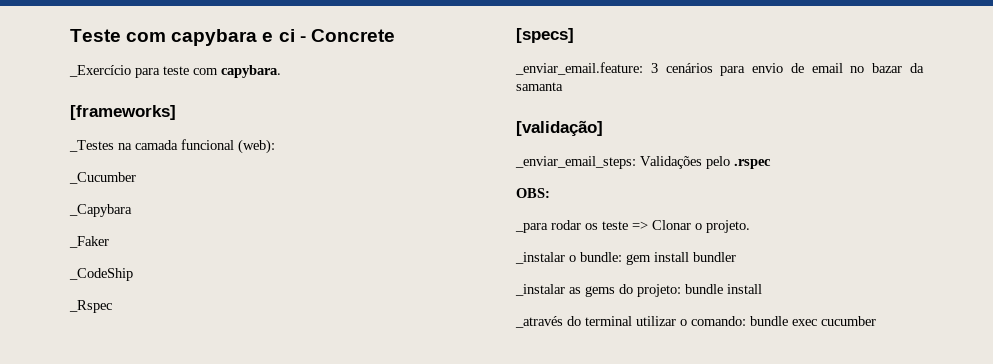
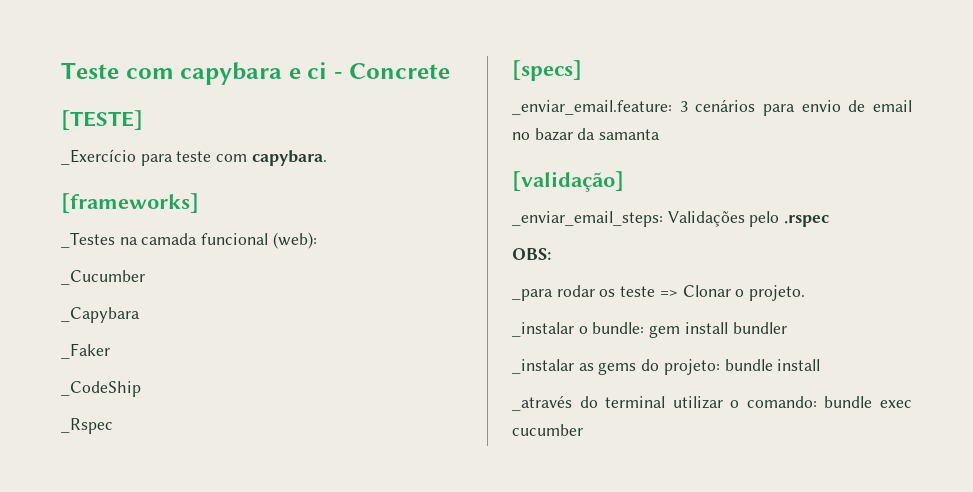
(395, 35) none -> [61,110,143,130] // [TESTE]

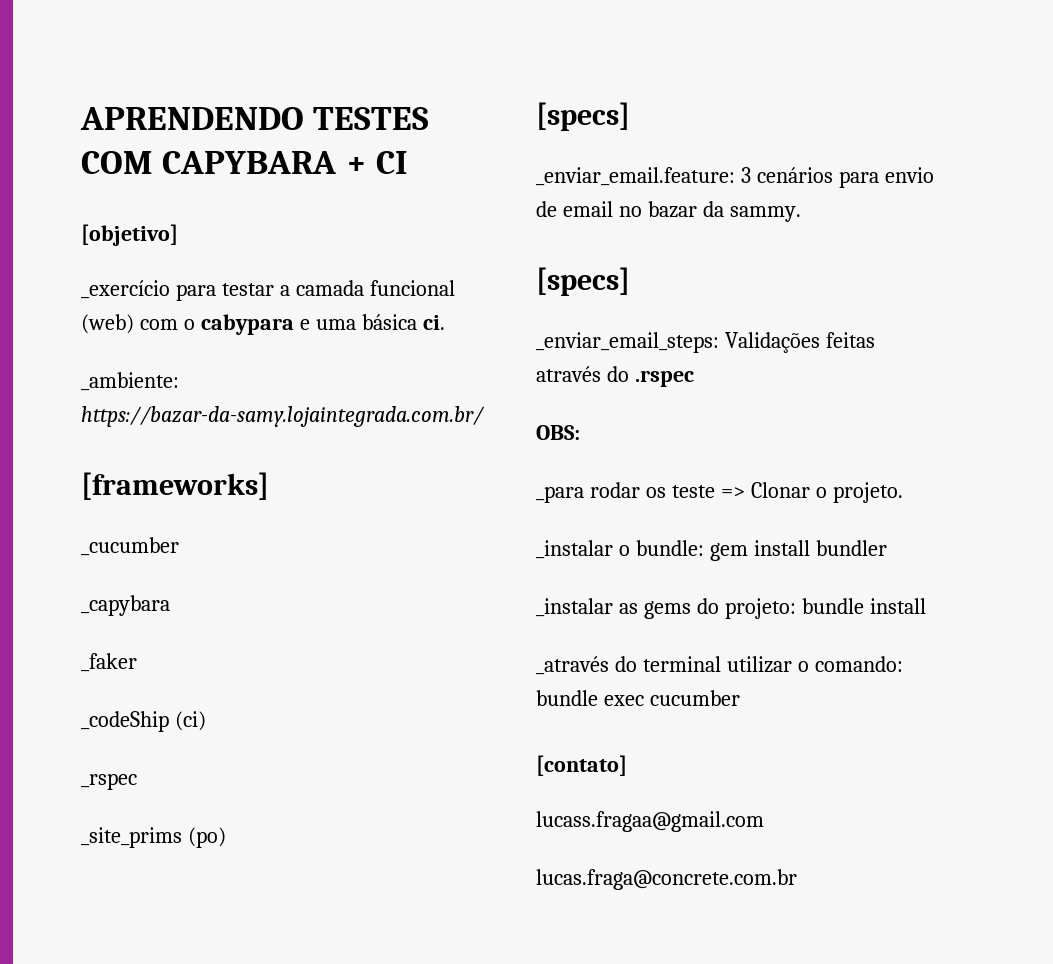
[61,62,450,85] [61,110,143,130] [61,149,327,166] [61,193,199,213] [61,232,317,249] [61,270,145,285] [61,307,140,323] [61,343,110,359] [61,381,141,397] [61,418,113,434] Teste com capybara e ci - Concrete // [TESTE] // _Exercício para teste com capybara. // [frameworks] // _Testes na camada funcional (web): // _Cucumber // _Capybara // _Faker // _CodeShip // _Rspec -> [80,107,430,130] [81,151,408,174] [81,224,178,246] [81,280,455,301] [81,314,445,335] [81,372,179,391] [81,406,485,427] [81,472,269,500] [81,537,179,556] [81,595,170,616] [81,653,137,672] [81,711,206,732] [81,773,137,790] [81,827,226,848] APRENDENDO TESTES COM CAPYBARA + CI // [objetivo] // _exercício para testar a camada funcional (web) com o cabypara e uma básica ci. // _ambiente: https://bazar-da-samy.lojaintegrada.com.br/ // [frameworks] // _cucumber // _capybara // _faker // _codeShip (ci) // _rspec // _site_prims (po)
[599,129,661,140] [512,171,624,192] samanta // [validação] -> [729,206,801,222] [536,267,630,296] sammy. // [specs]
[749,211,780,227] pelo -> [825,332,875,348] [536,366,629,382] feitas através do
(583, 430) none -> [536,755,627,776] [536,811,764,832] [536,869,797,890] // [contato] // lucass.fragaa@gmail.com // lucas.fraga@concrete.com.br

